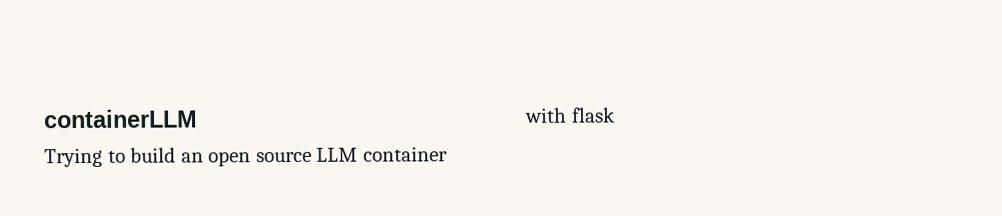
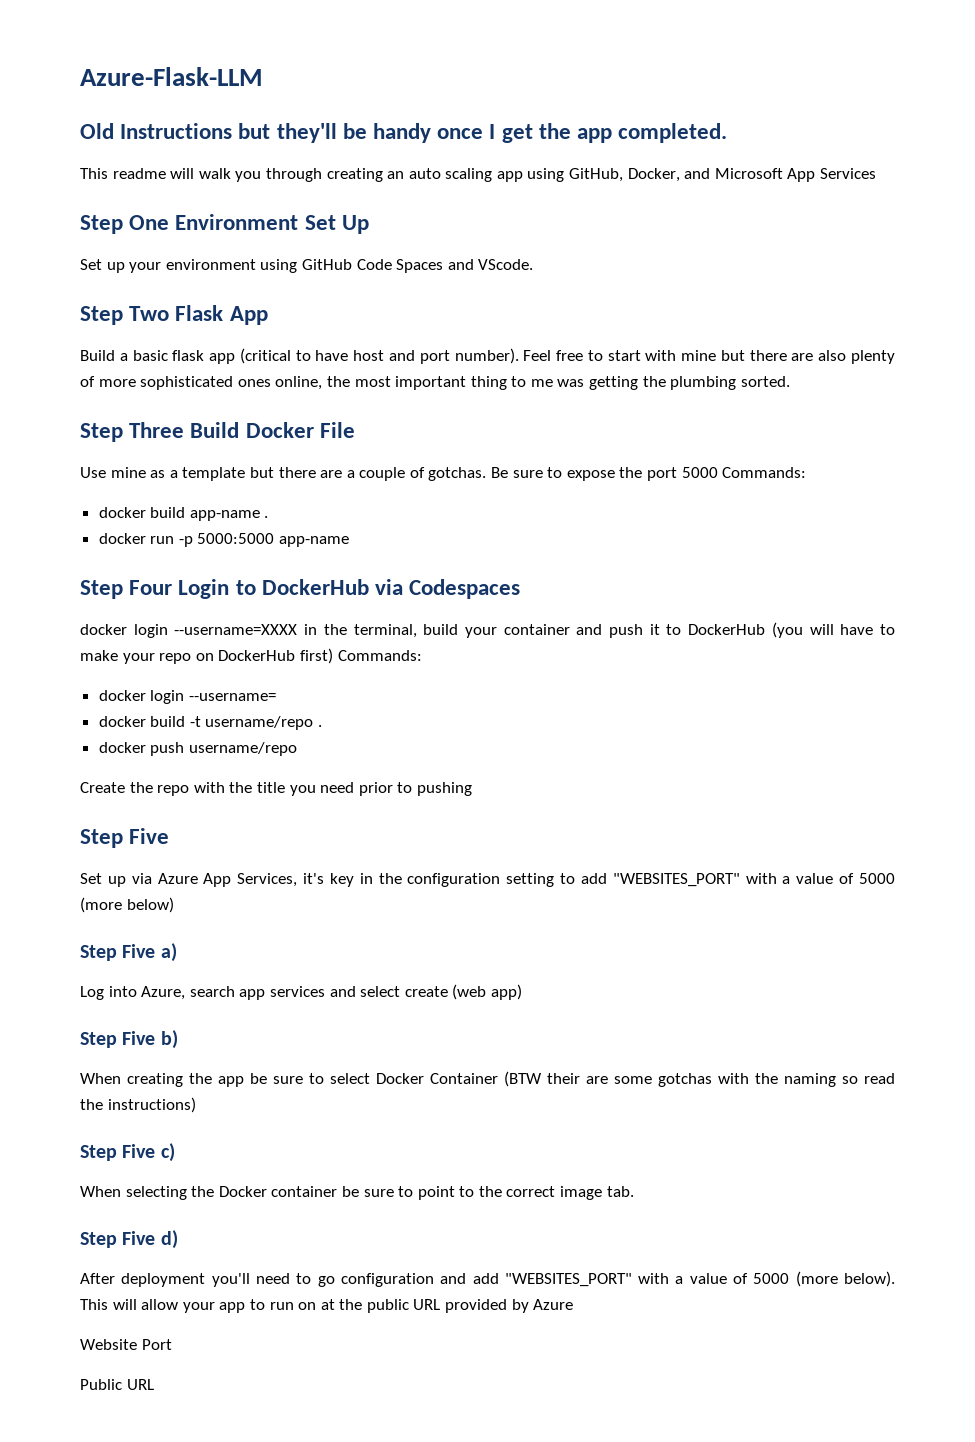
[44,109,198,129] [44,146,448,168] [524,107,616,123] containerLLM // Trying to build an open source LLM container with flask -> [80,67,263,86] [80,123,728,143] [80,168,877,182] [80,214,369,234] [80,259,534,273] [80,305,268,325] [80,348,895,364] [80,376,790,390] [80,422,355,442] [80,467,807,481] [98,507,269,521] [98,533,350,547] [80,579,521,599] [80,622,896,638] [80,648,422,664] [98,690,276,704] [98,716,323,730] [98,742,297,756] [80,782,472,796] [80,828,170,848] [80,873,896,887] [80,897,174,913] [80,943,177,962] [80,984,522,1000] [80,1030,178,1049] [80,1071,895,1087] [80,1097,196,1113] [80,1143,175,1162] [80,1186,634,1200] [80,1230,178,1249] [80,1271,895,1287] [80,1299,574,1313] [80,1339,172,1350] [80,1379,154,1390] Azure-Flask-LLM // Old Instructions but they'll be handy once I get the app completed. // This readme will walk you through creating an auto scaling app using GitHub, Docker, and Microsoft App Services // Step One Environment Set Up // Set up your environment using GitHub Code Spaces and VScode. // Step Two Flask App // Build a basic flask app (critical to have host and port number). Feel free to start with mine but there are also plenty of more sophisticated ones online, the most important thing to me was getting the plumbing sorted. // Step Three Build Docker File // Use mine as a template but there are a couple of gotchas. Be sure to expose the port 5000 Commands: // docker build app-name . // docker run -p 5000:5000 app-name // Step Four Login to DockerHub via Codespaces // docker login --username=XXXX in the terminal, build your container and push it to DockerHub (you will have to make your repo on DockerHub first) Commands: // docker login --username= // docker build -t username/repo . // docker push username/repo // Create the repo with the title you need prior to pushing // Step Five // Set up via Azure App Services, it's key in the configuration setting to add "WEBSITES_PORT" with a value of 5000 (more below) // Step Five a) // Log into Azure, search app services and select create (web app) // Step Five b) // When creating the app be sure to select Docker Container (BTW their are some gotchas with the naming so read the instructions) // Step Five c) // When selecting the Docker container be sure to point to the correct image tab. // Step Five d) // After deployment you'll need to go configuration and add "WEBSITES_PORT" with a value of 5000 (more below). This will allow your app to run on at the public URL provided by Azure // Website Port // Public URL

